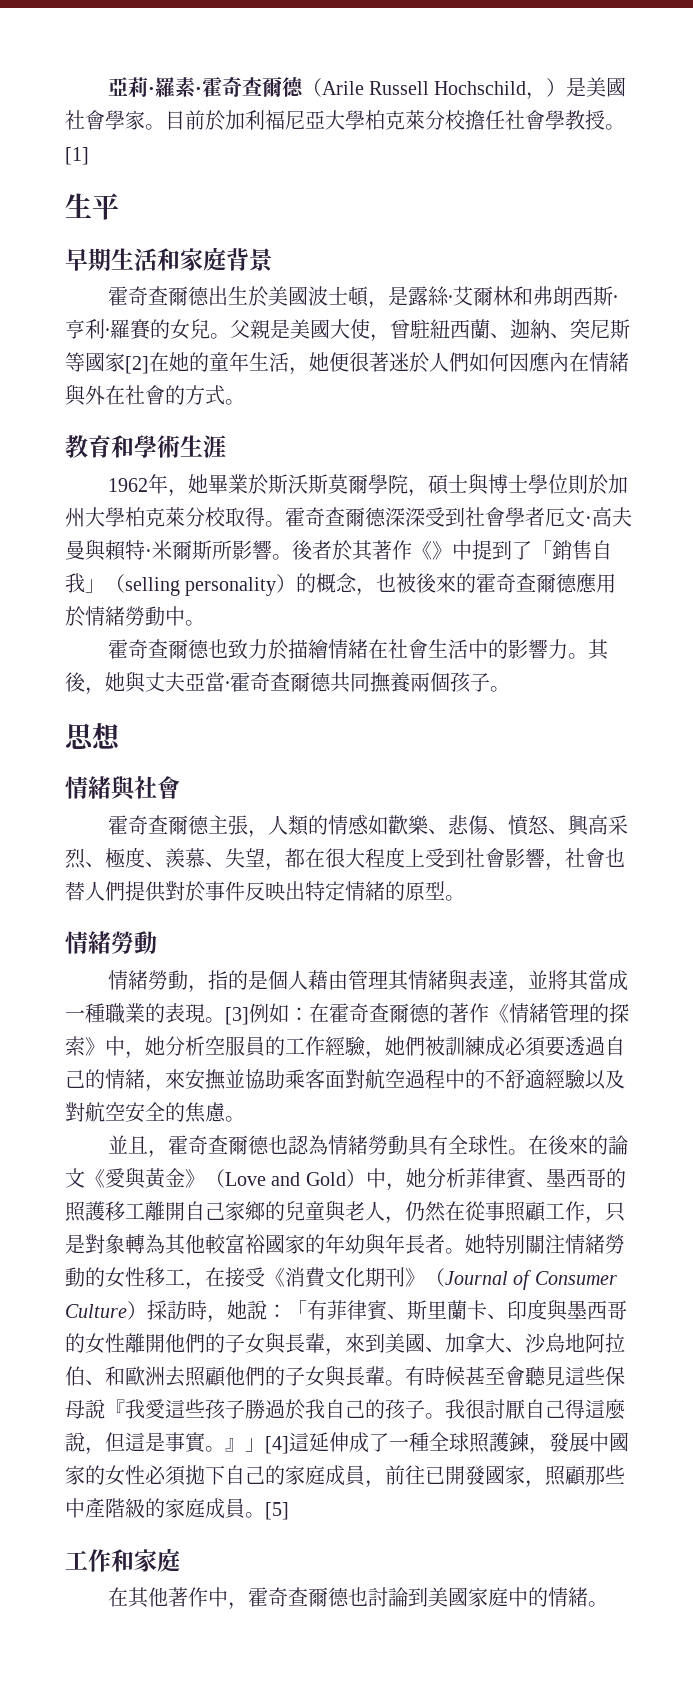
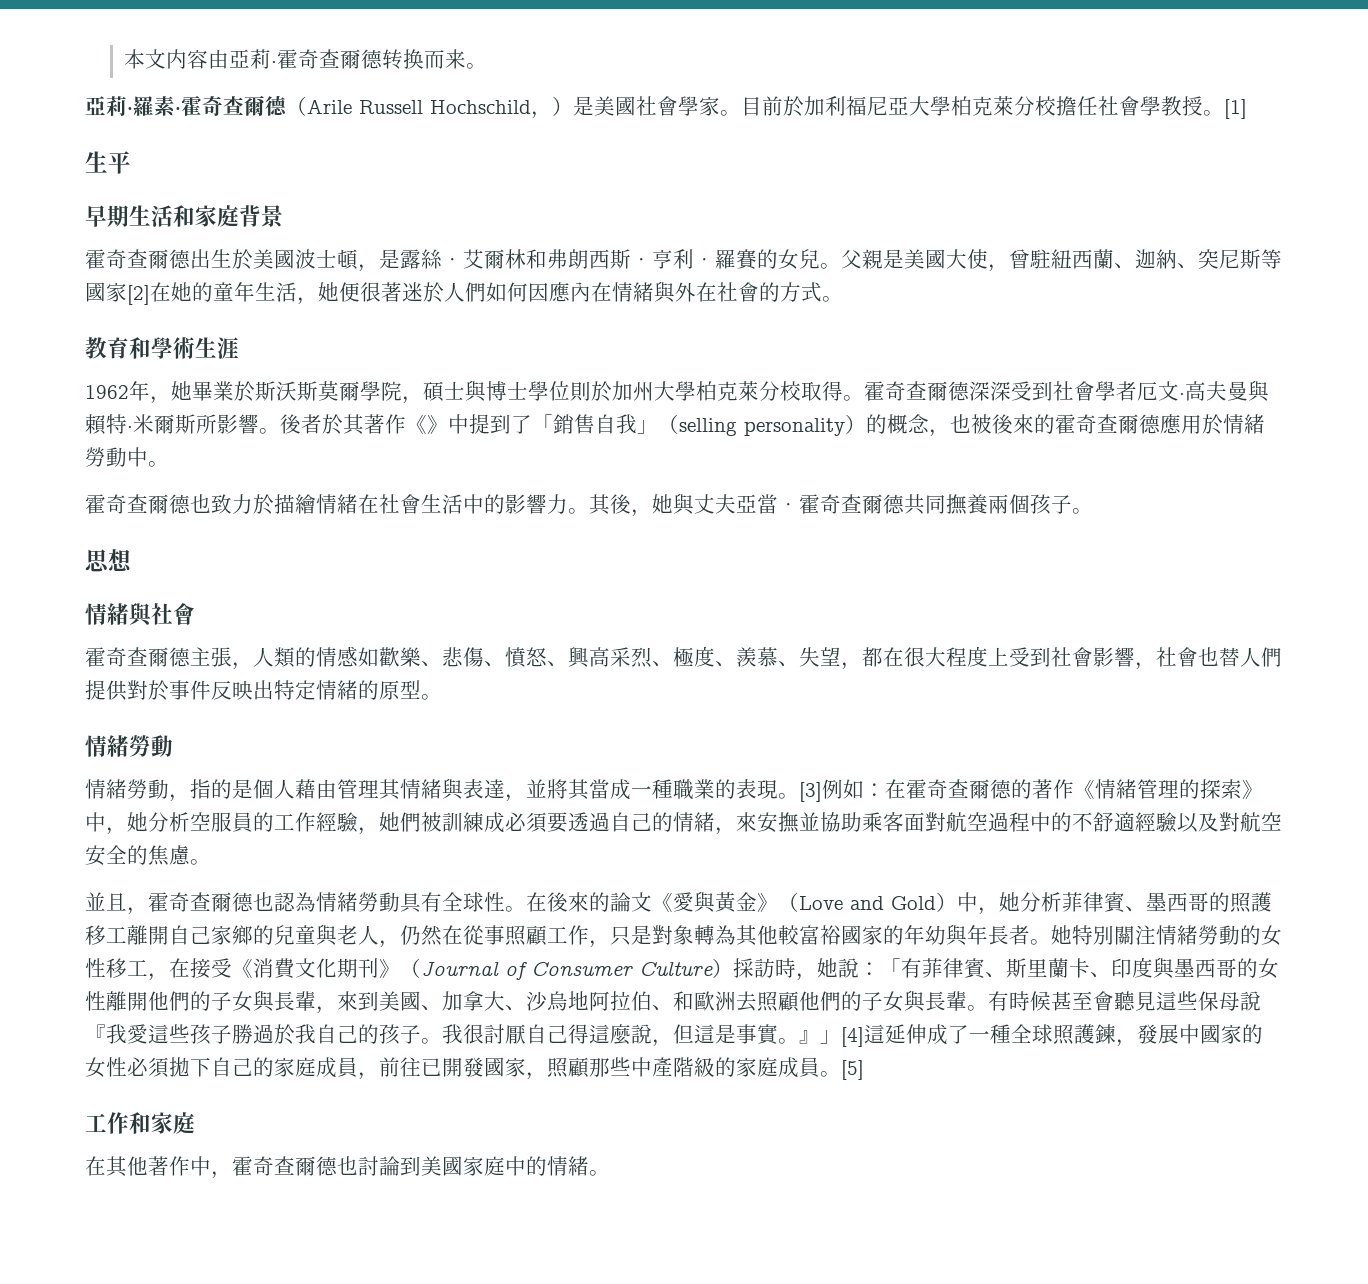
(107, 86) none -> [124,49,488,70] 本文内容由亞莉·霍奇查爾德转换而来。 //

